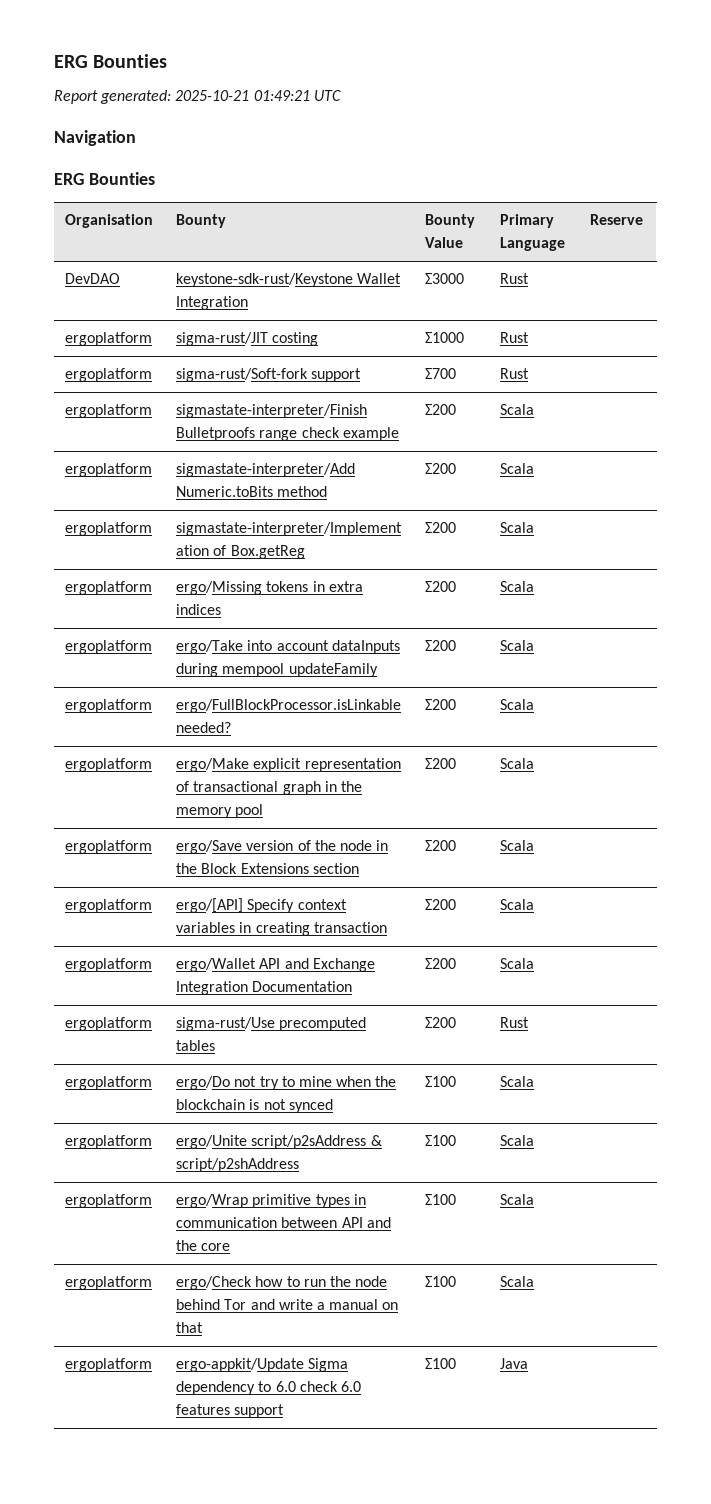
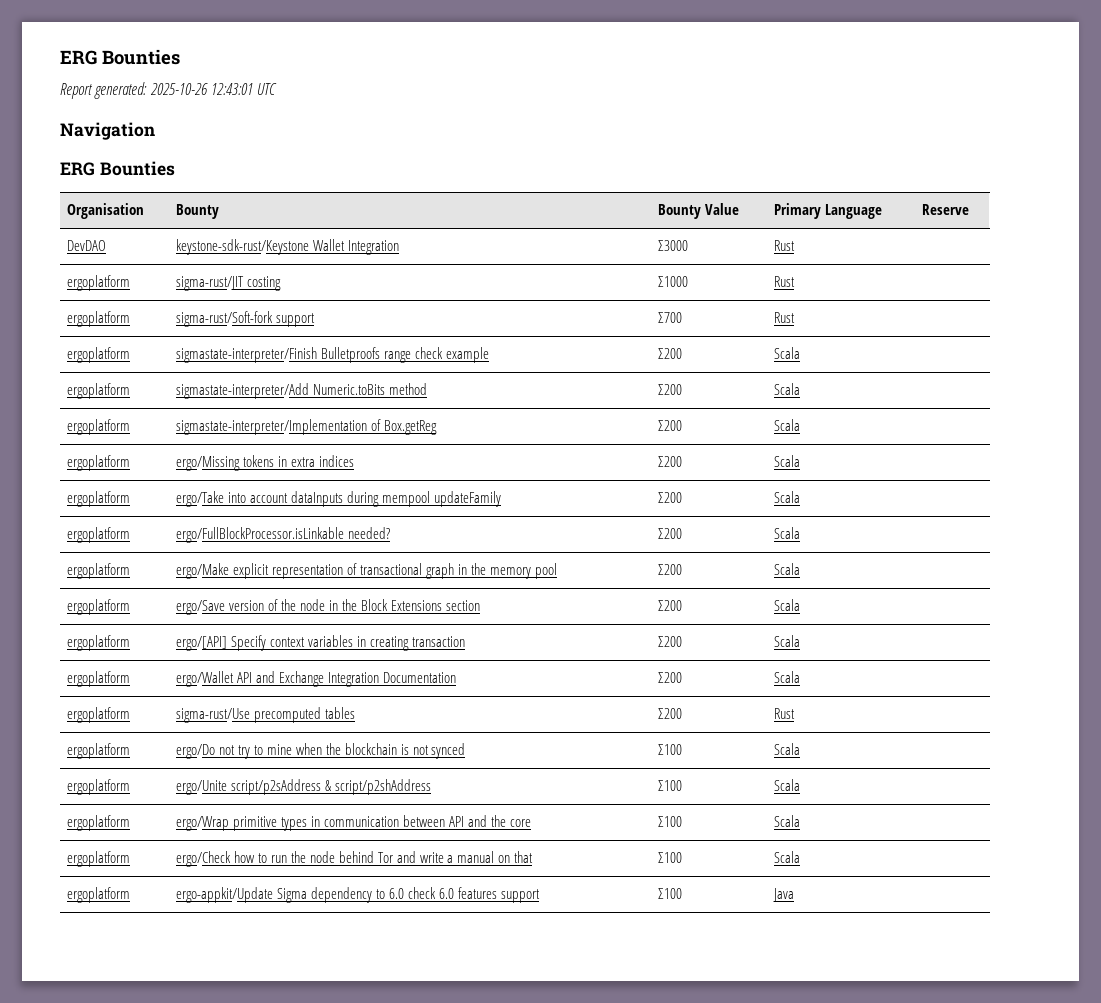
[175,90,310,101] 2025-10-21 01:49:21 -> [149,83,253,95] 2025-10-26 12:43:01

